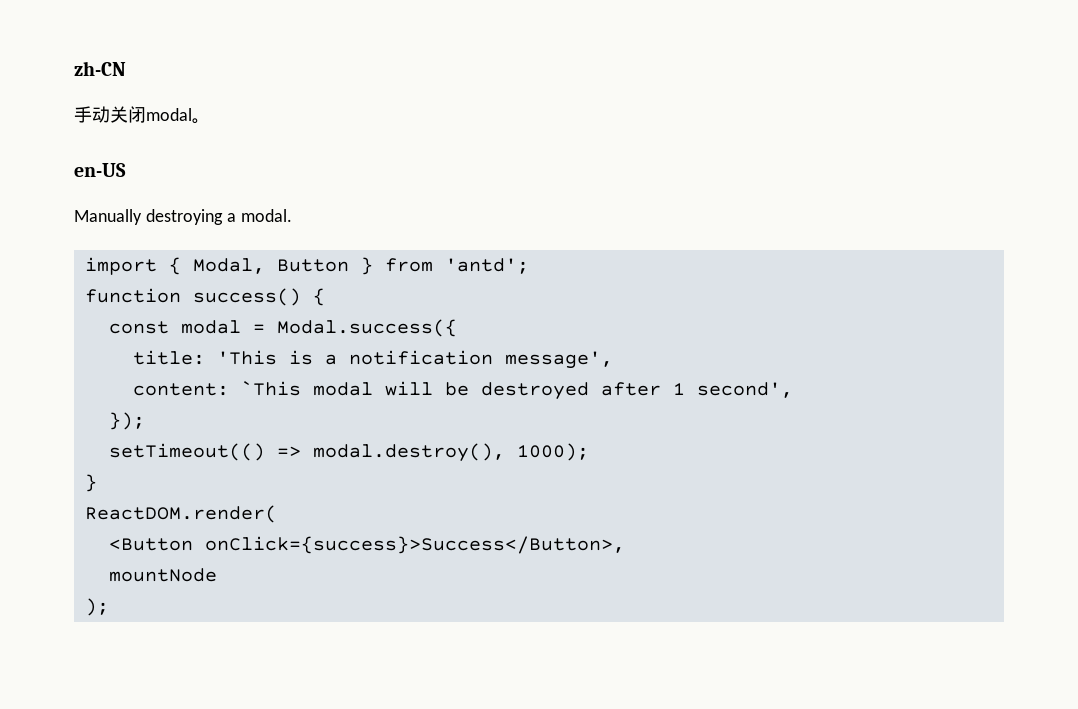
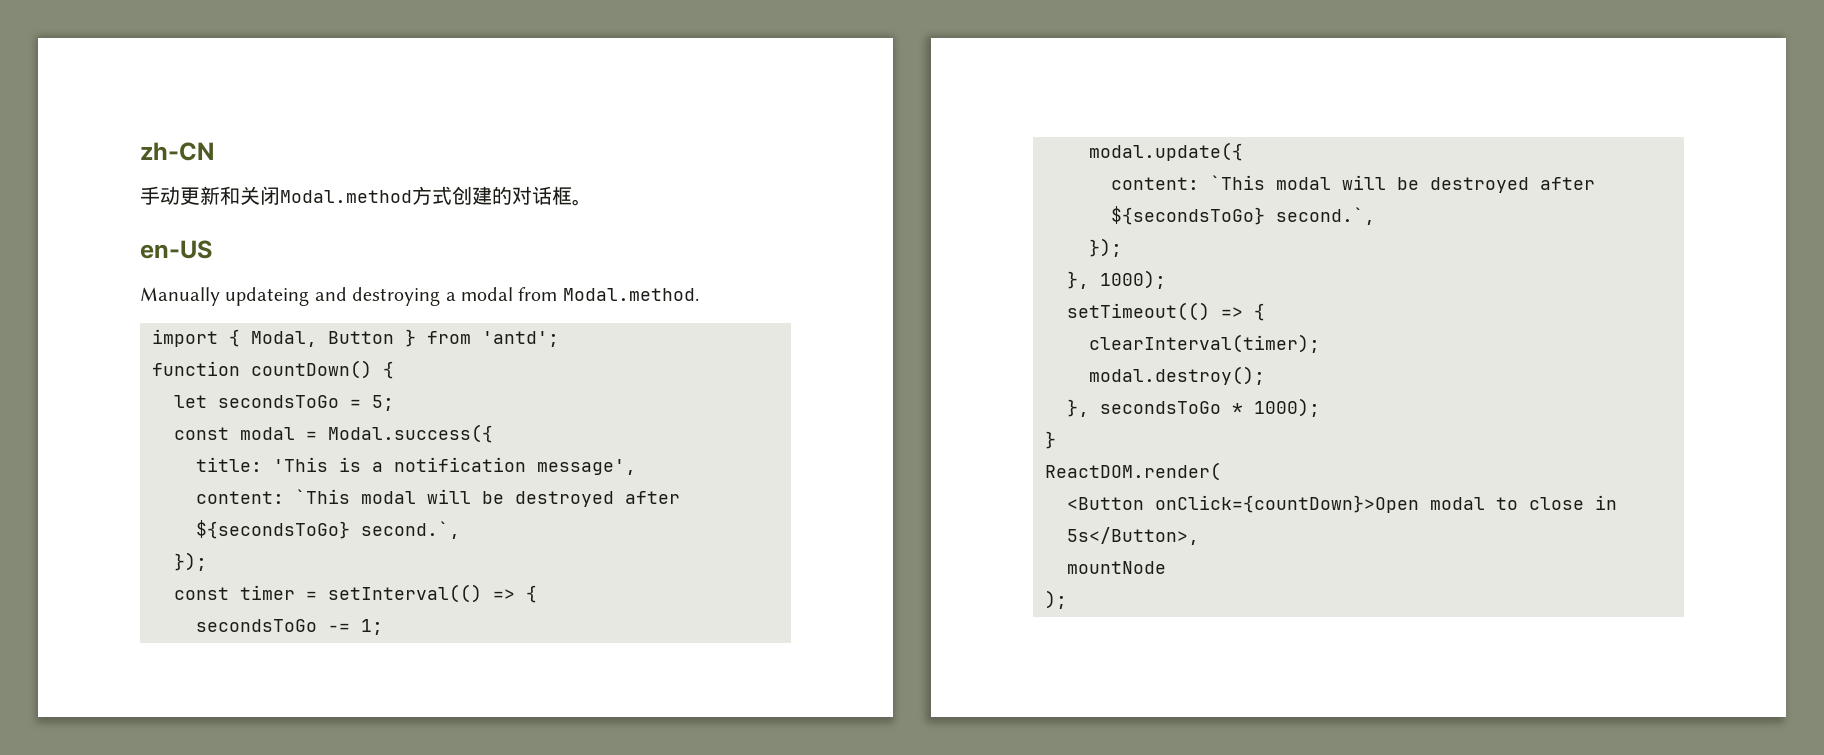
[110,106,210,124] [74,163,126,177] [74,209,292,225] 关闭modal。 // en-US // Manually destroying a modal. -> [180,186,592,206] [140,240,212,259] [140,287,699,306] 更新和关闭Modal.method方式创建的对话框。 // en-US // Manually updateing and destroying a modal from Modal.method.
[192,288,325,306] success() { -> [251,360,394,379] [174,395,394,411] countDown() { // let secondsToGo = 5;
[672,382,793,398] [108,412,145,430] [108,443,589,462] [84,474,97,492] [84,505,277,523] [108,536,625,554] 1 second', // }); // setTimeout(() => modal.destroy(), 1000); // } // ReactDOM.render( // <Button onClick={success}>Success</Button>, -> [196,520,460,539] [174,552,207,571] [174,584,537,603] [196,619,383,635] [1089,142,1243,161] [1111,175,1595,193] [1111,206,1375,225] [1089,238,1122,257] [1067,270,1166,289] [1067,302,1265,321] [1089,334,1320,353] [1089,366,1265,385] [1067,398,1320,417] [1045,431,1056,449] [1045,462,1221,481] [1067,495,1617,513] [1067,527,1199,545] ${secondsToGo} second.`, // }); // const timer = setInterval(() => { // secondsToGo -= 1; // modal.update({ // content: `This modal will be destroyed after ${secondsToGo} second.`, // }); // }, 1000); // setTimeout(() => { // clearInterval(timer); // modal.destroy(); // }, secondsToGo * 1000); // } // ReactDOM.render( // <Button onClick={countDown}>Open modal to close in 5s</Button>,

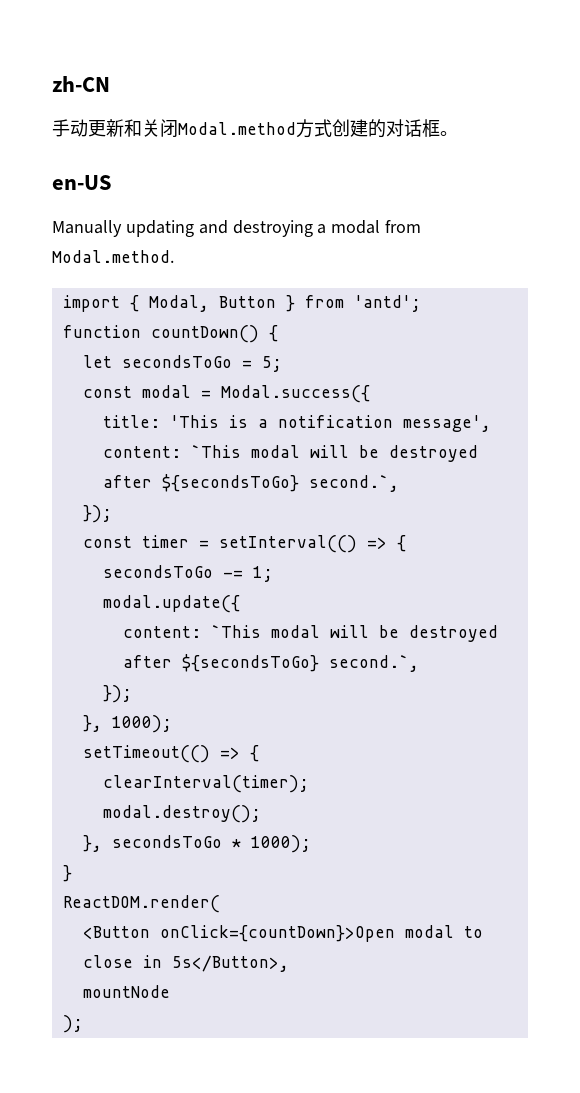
[225,287,310,306] updateing -> [125,220,194,237] updating

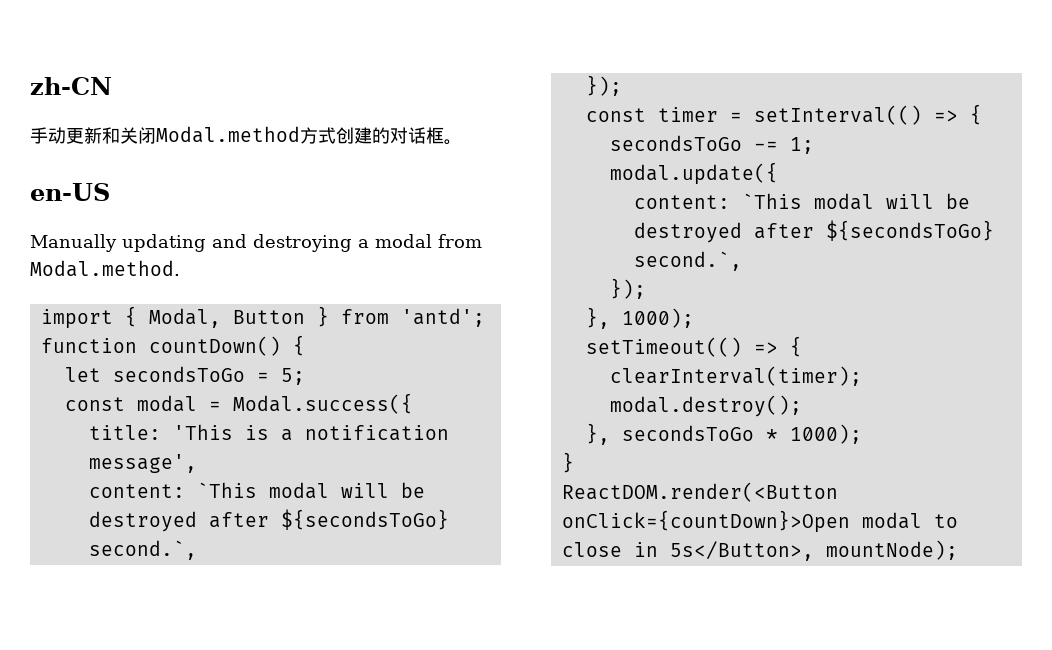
[62,895,220,913] [82,926,150,939] ReactDOM.render( // <Button -> [561,482,838,502] ReactDOM.render(<Button
[82,985,170,998] [62,1015,83,1033] // mountNode // ); -> [825,540,958,560] mountNode);

